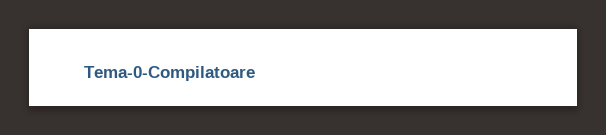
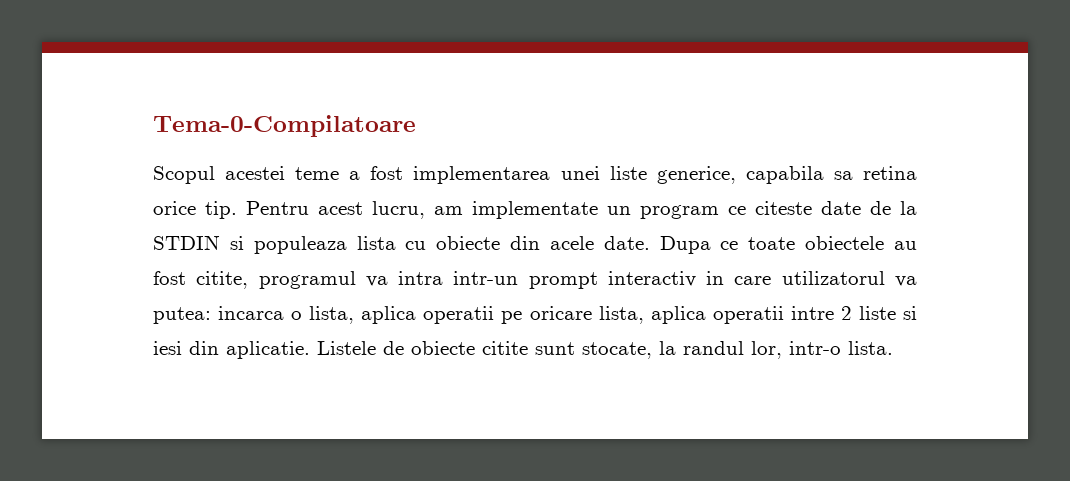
(255, 73) none -> [153,166,917,184] [153,201,917,219] [153,235,917,254] [153,271,917,289] [153,306,917,324] [153,341,893,359] // Scopul acestei teme a fost implementarea unei liste generice, capabila sa retina orice tip. Pentru acest lucru, am implementate un program ce citeste date de la STDIN si populeaza lista cu obiecte din acele date. Dupa ce toate obiectele au fost citite, programul va intra intr-un prompt interactiv in care utilizatorul va putea: incarca o lista, aplica operatii pe oricare lista, aplica operatii intre 2 liste si iesi din aplicatie. Listele de obiecte citite sunt stocate, la randul lor, intr-o lista.

